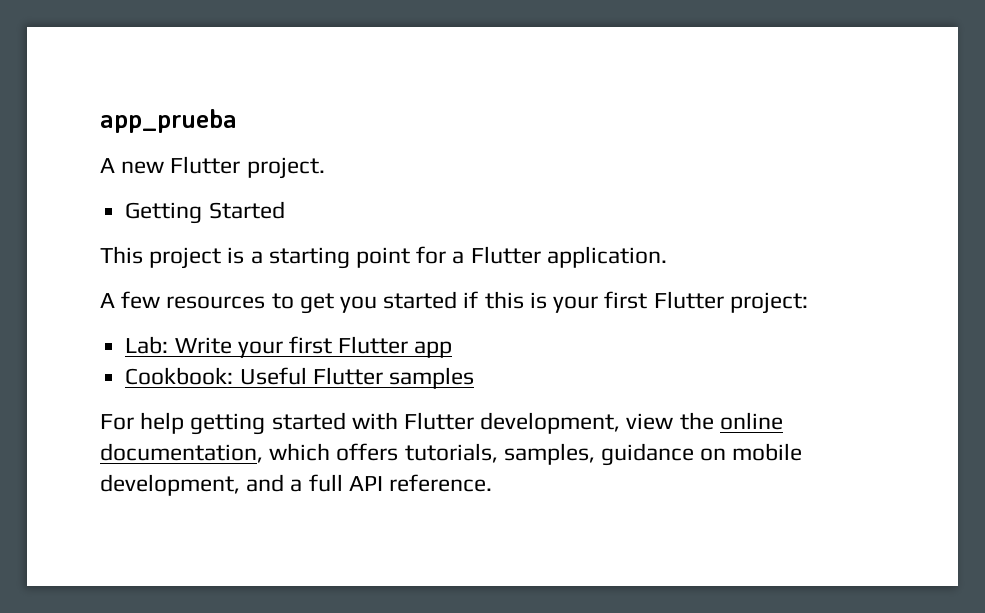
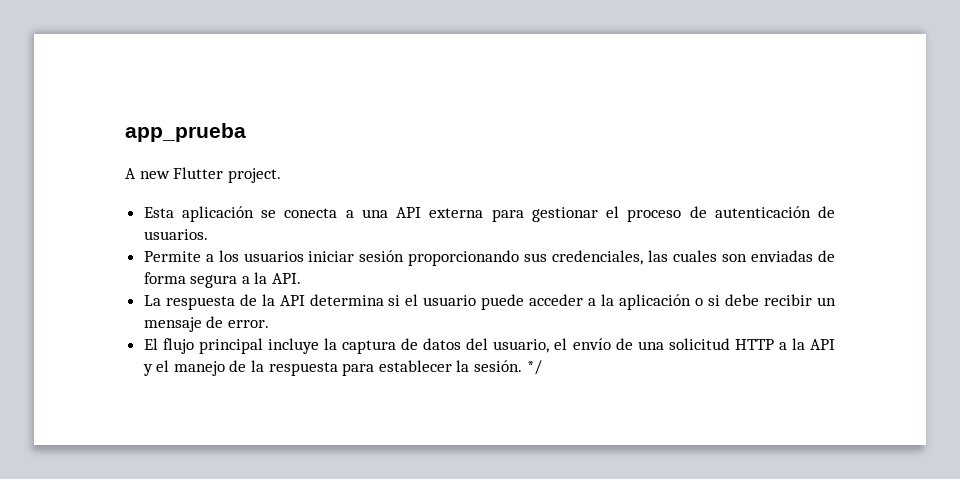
[125,201,285,224] [100,246,667,269] [100,291,808,314] [125,336,453,358] [125,367,474,389] [100,412,783,435] [100,443,803,466] [100,474,493,496] Getting Started // This project is a starting point for a Flutter application. // A few resources to get you started if this is your first Flutter project: // Lab: Write your first Flutter app // Cookbook: Useful Flutter samples // For help getting started with Flutter development, view the online documentation, which offers tutorials, samples, guidance on mobile development, and a full API reference. -> [143,206,835,222] [143,229,208,240] [143,250,835,266] [143,272,302,288] [143,294,836,310] [143,316,269,332] [143,338,835,354] [142,360,542,376] Esta aplicación se conecta a una API externa para gestionar el proceso de autenticación de usuarios. // Permite a los usuarios iniciar sesión proporcionando sus credenciales, las cuales son enviadas de forma segura a la API. // La respuesta de la API determina si el usuario puede acceder a la aplicación o si debe recibir un mensaje de error. // El flujo principal incluye la captura de datos del usuario, el envío de una solicitud HTTP a la API y el manejo de la respuesta para establecer la sesión. */

